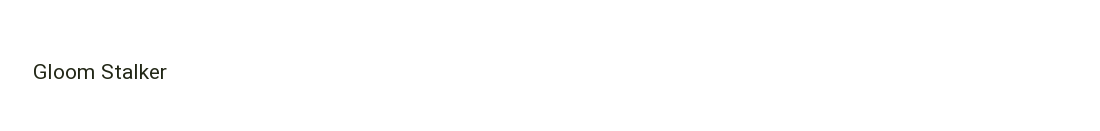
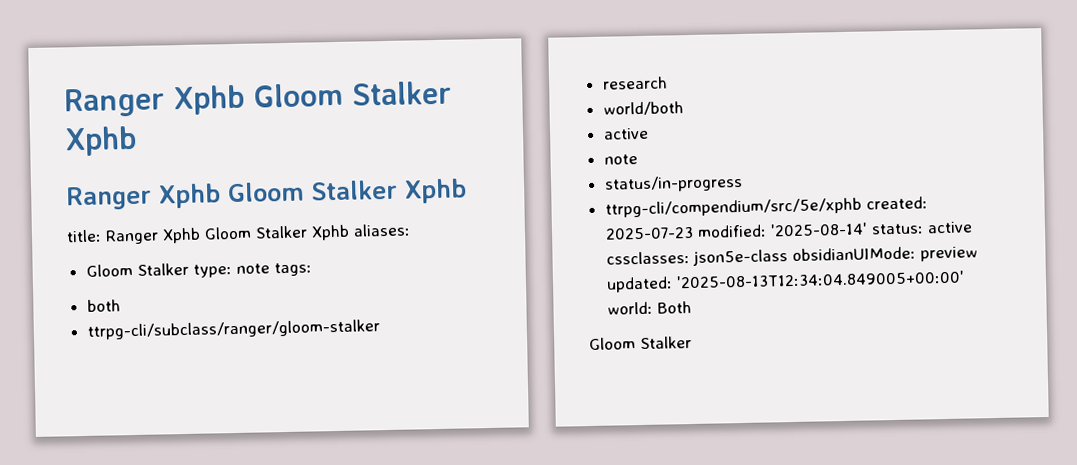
(33, 71) none -> [64,80,452,118] [64,125,137,157] [66,178,467,211] [66,223,411,245] [85,262,312,278] [86,299,121,312] [86,319,380,340] [601,76,668,90] [602,101,684,116] [602,127,649,140] [603,154,638,165] [603,174,743,193] [604,196,928,218] [604,221,973,240] [605,246,978,266] [605,270,965,293] [606,300,692,315] Ranger Xphb Gloom Stalker Xphb // Ranger Xphb Gloom Stalker Xphb // title: Ranger Xphb Gloom Stalker Xphb aliases: // Gloom Stalker type: note tags: // both // ttrpg-cli/subclass/ranger/gloom-stalker // research // world/both // active // note // status/in-progress // ttrpg-cli/compendium/src/5e/xphb created: 2025-07-23 modified: '2025-08-14' status: active cssclasses: json5e-class obsidianUIMode: preview updated: '2025-08-13T12:34:04.849005+00:00' world: Both //

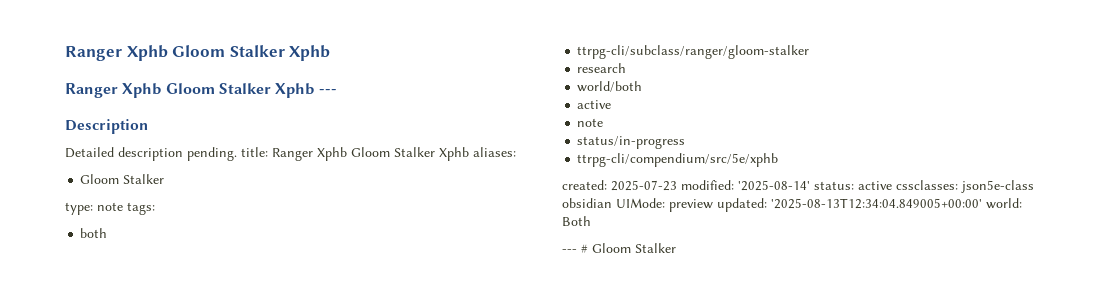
(467, 191) // -> [318,89,337,94] [65,119,148,134] [65,147,237,161] --- // Description // Detailed description pending.
(189, 269) none -> (165, 179) //
(862, 207) none -> (779, 160) //
[791,246,916,262] obsidianUIMode: -> [562,198,665,208] obsidian UIMode:
(692, 307) none -> [562,244,588,253] --- #

